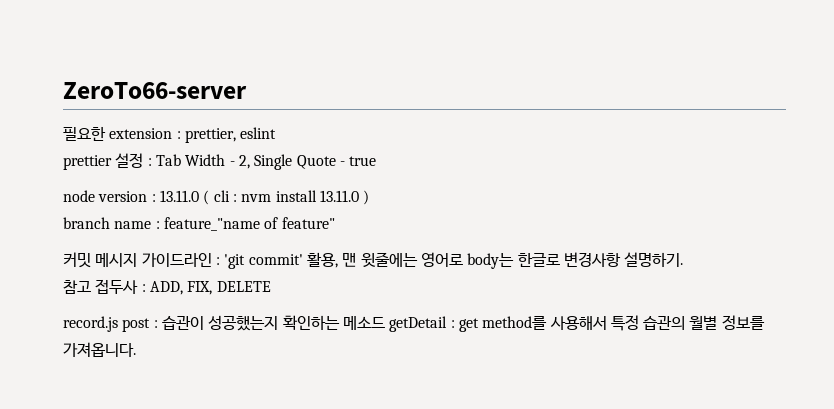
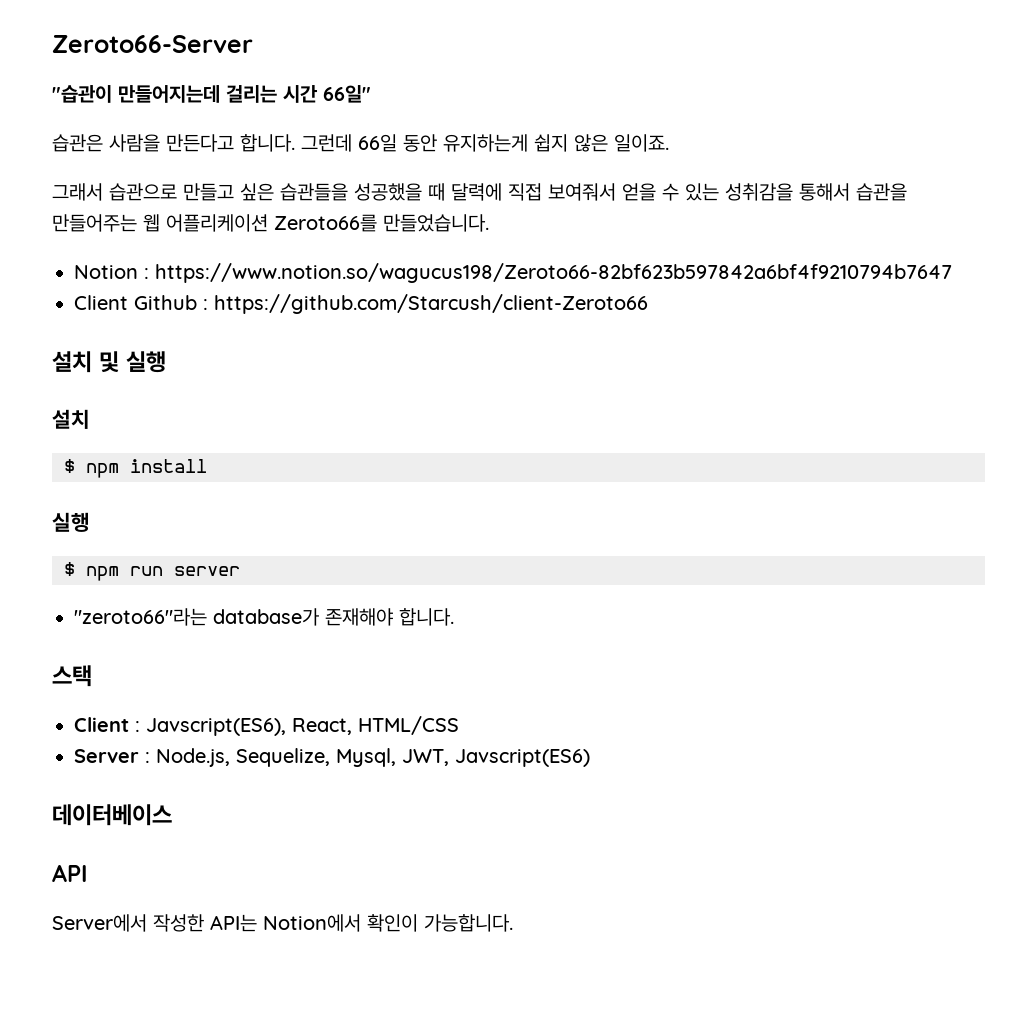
[63,82,247,99] [63,126,277,143] [63,153,377,170] [63,190,370,205] [63,217,335,231] [63,252,684,269] [63,279,271,295] [63,315,765,332] [63,342,136,357] ZeroTo66-server // 필요한 extension : prettier, eslint // prettier 설정 : Tab Width - 2, Single Quote - true // node version : 13.11.0 ( cli : nvm install 13.11.0 ) // branch name : feature_"name of feature" // 커밋 메시지 가이드라인 : 'git commit' 활용, 맨 윗줄에는 영어로 body는 한글로 변경사항 설명하기. // 참고 접두사 : ADD, FIX, DELETE // record.js post : 습관이 성공했는지 확인하는 메소드 getDetail : get method를 사용해서 특정 습관의 월별 정보를 가져옵니다. -> [52,35,253,53] [52,85,371,103] [52,134,669,152] [52,183,907,201] [52,214,489,232] [74,263,952,283] [74,294,648,314] [52,351,166,373] [52,409,90,429] [64,459,207,478] [52,512,90,532] [64,562,240,581] [74,608,454,626] [52,665,92,687] [74,716,459,736] [74,748,590,767] [52,804,172,826] [52,864,87,882] [52,914,513,932] Zeroto66-Server // "습관이 만들어지는데 걸리는 시간 66일" // 습관은 사람을 만든다고 합니다. 그런데 66일 동안 유지하는게 쉽지 않은 일이죠. // 그래서 습관으로 만들고 싶은 습관들을 성공했을 때 달력에 직접 보여줘서 얻을 수 있는 성취감을 통해서 습관을 만들어주는 웹 어플리케이션 Zeroto66를 만들었습니다. // Notion : https://www.notion.so/wagucus198/Zeroto66-82bf623b597842a6bf4f9210794b7647 // Client Github : https://github.com/Starcush/client-Zeroto66 // 설치 및 실행 // 설치 // $ npm install // 실행 // $ npm run server // "zeroto66"라는 database가 존재해야 합니다. // 스택 // Client : Javscript(ES6), React, HTML/CSS // Server : Node.js, Sequelize, Mysql, JWT, Javscript(ES6) // 데이터베이스 // API // Server에서 작성한 API는 Notion에서 확인이 가능합니다.

